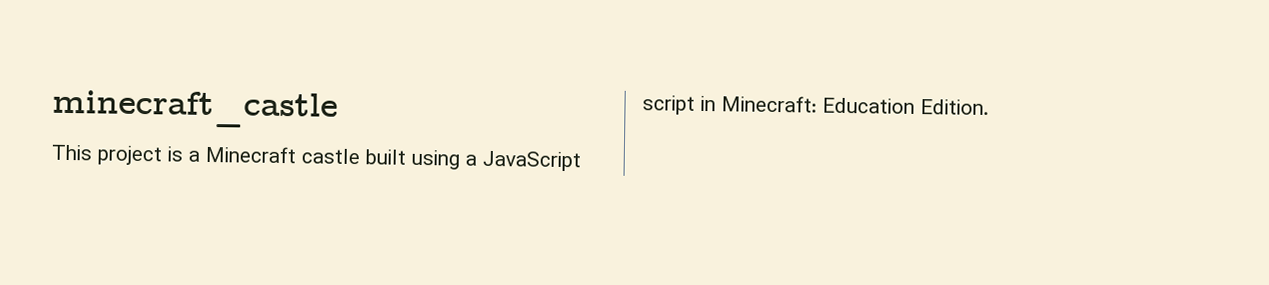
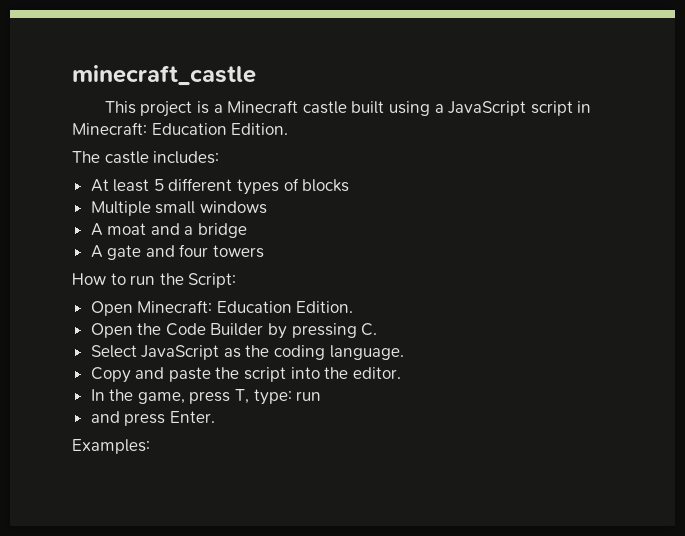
(989, 107) none -> [72,151,220,164] [90,178,350,195] [90,201,267,216] [90,223,248,238] [90,244,265,260] [72,273,237,288] [90,300,354,316] [90,323,378,339] [90,345,404,360] [90,367,401,383] [90,389,322,405] [90,411,215,426] [72,439,150,454] // The castle includes: // At least 5 different types of blocks // Multiple small windows // A moat and a bridge // A gate and four towers // How to run the Script: // Open Minecraft: Education Edition. // Open the Code Builder by pressing C. // Select JavaScript as the coding language. // Copy and paste the script into the editor. // In the game, press T, type: run // and press Enter. // Examples:

